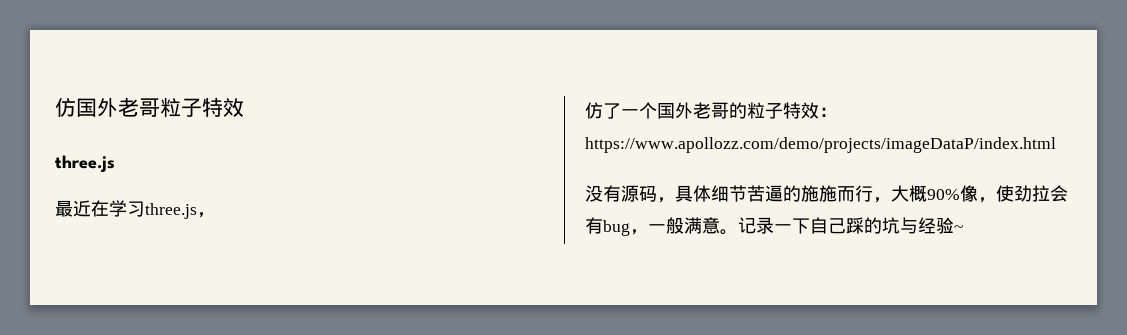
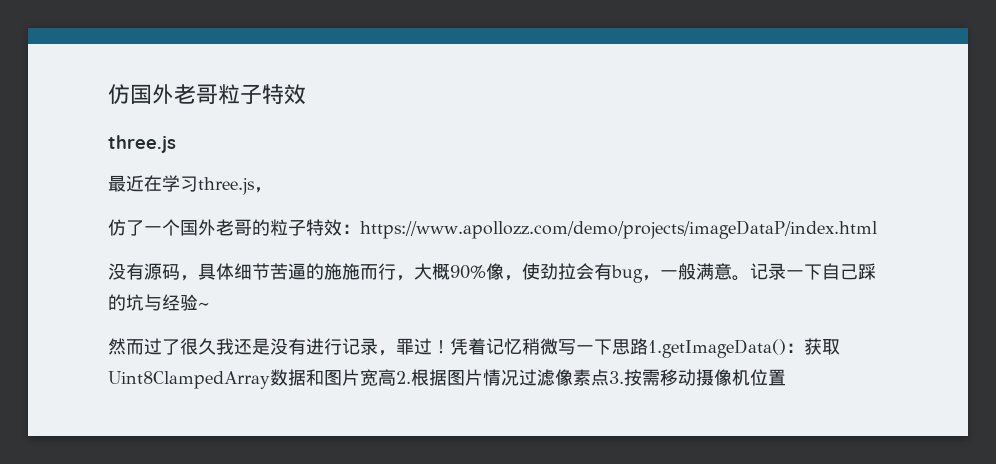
(963, 228) none -> [108,338,840,358] [108,369,786,389] // 然而过了很久我还是没有进行记录，罪过！凭着记忆稍微写一下思路1.getImageData()：获取Uint8ClampedArray数据和图片宽高2.根据图片情况过滤像素点3.按需移动摄像机位置

